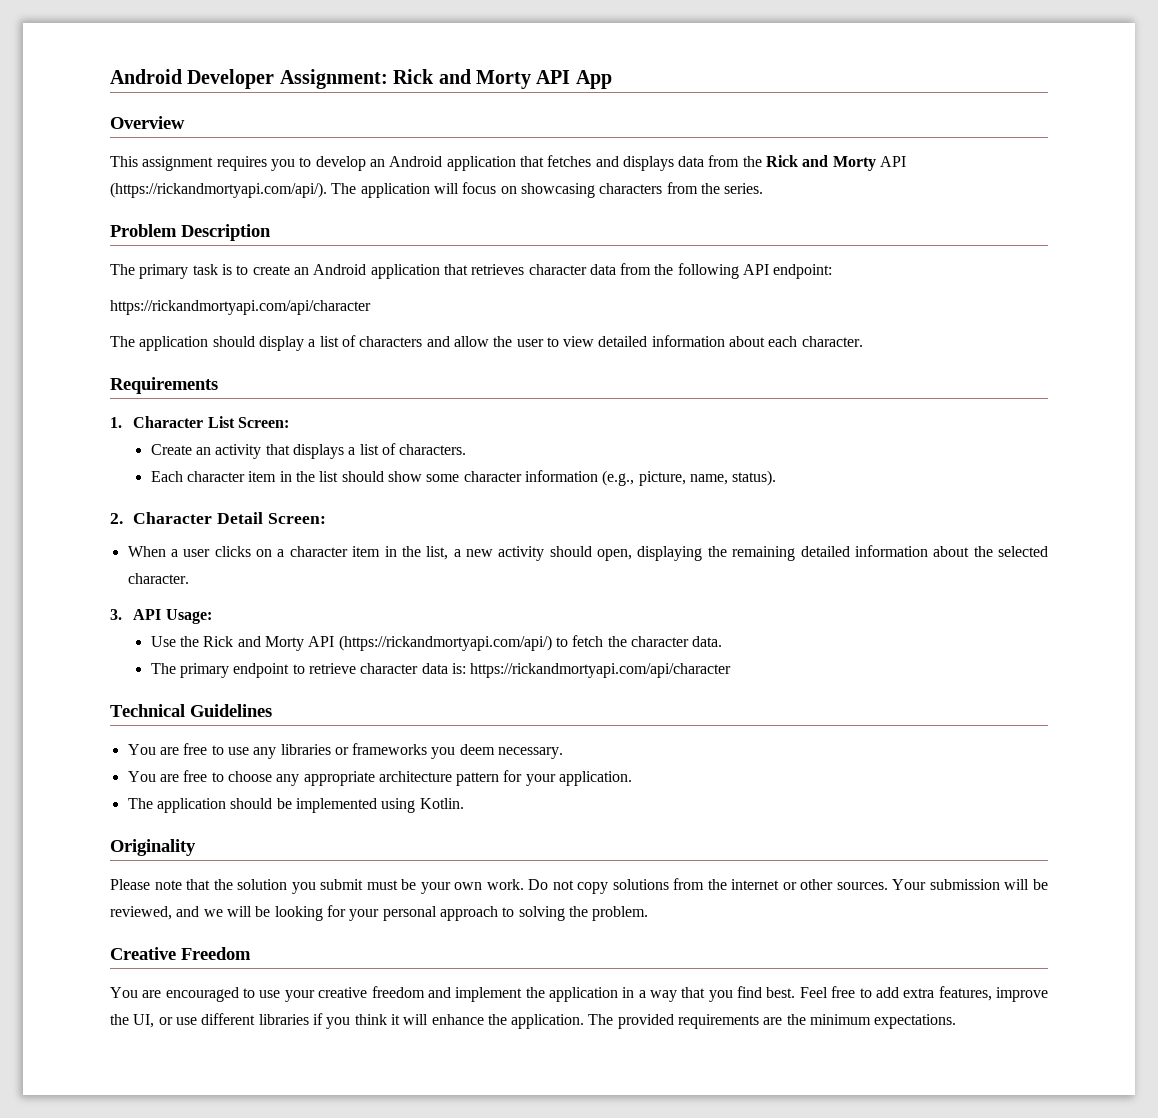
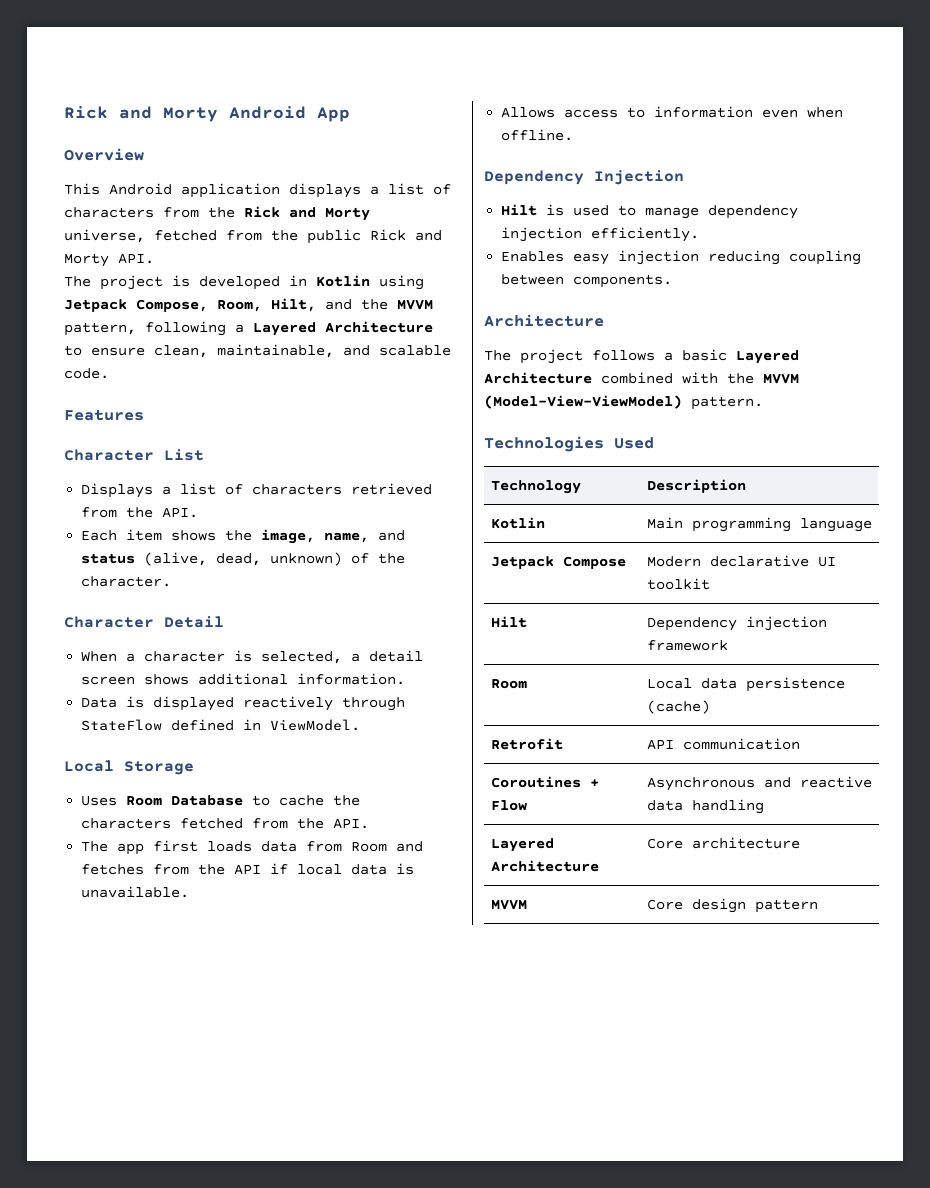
[110,69,571,89] Android Developer Assignment: Rick and Morty API -> [64,106,306,122] Rick and Morty Android
[142,155,705,171] assignment requires you to develop an Android application that fetches and displays data -> [109,183,451,198] [64,207,154,218] Android application displays a list of characters
[880,156,907,167] [110,182,764,198] [110,224,271,241] [110,263,833,279] [110,300,371,315] [110,335,863,351] [110,377,218,394] [110,416,289,428] [150,443,467,459] [150,470,777,486] [110,513,123,524] API (https://rickandmortyapi.com/api/). The application will focus on showcasing characters from the series. // Problem Description // The primary task is to create an Android application that retrieves character data from the following API endpoint: // https://rickandmortyapi.com/api/character // The application should display a list of characters and allow the user to view detailed information about each character. // Requirements // 1. Character List Screen: // Create an activity that displays a list of characters. // Each character item in the list should show some character information (e.g., picture, name, status). // 2. -> [64,229,442,244] [64,253,154,267] [64,275,424,290] [64,298,433,312] [64,321,433,336] [64,344,451,358] [64,368,109,379] [64,409,144,421] [64,449,204,461] [81,483,433,498] [81,507,199,518] [81,529,406,544] [81,552,406,566] [81,576,172,587] universe, fetched from the public Rick and Morty API. // The project is developed in Kotlin using Jetpack Compose, Room, Hilt, and the MVVM pattern, following a Layered Architecture to ensure clean, maintainable, and scalable code. // Features // Character List // Displays a list of characters retrieved from the API. // Each item shows the image, name, and status (alive, dead, unknown) of the character. //
[267,513,326,524] Screen: -> (224, 622) none
[183,545,1048,561] [127,573,189,584] [110,609,212,624] [150,635,723,651] [150,663,732,678] [110,704,272,717] [127,743,564,759] [127,770,633,786] [127,798,464,813] [110,839,196,856] [110,878,1048,894] [110,905,649,921] [110,947,251,960] [110,986,1049,1002] [110,1013,957,1029] user clicks on a character item in the list, a new activity should open, displaying the remaining detailed information about the selected character. // 3. API Usage: // Use the Rick and Morty API (https://rickandmortyapi.com/api/) to fetch the character data. // The primary endpoint to retrieve character data is: https://rickandmortyapi.com/api/character // Technical Guidelines // You are free to use any libraries or frameworks you deem necessary. // You are free to choose any appropriate architecture pattern for your application. // The application should be implemented using Kotlin. // Originality // Please note that the solution you submit must be your own work. Do not copy solutions from the internet or other sources. Your submission will be reviewed, and we will be looking for your personal approach to solving the problem. // Creative Freedom // You are encouraged to use your creative freedom and implement the application in a way that you find best. Feel free to add extra features, improve the UI, or use different libraries if you think it will enhance the application. The provided requirements are the minimum expectations. -> [144,650,424,664] [81,673,406,685] [81,696,406,711] [81,719,361,731] [64,760,194,775] [81,795,361,806] [81,818,370,829] [81,840,424,855] [81,863,415,875] [81,886,190,898] [501,106,844,118] [501,129,574,141] [484,170,684,185] [501,204,799,219] [501,227,700,242] [501,250,862,265] [501,274,673,288] [484,314,604,327] [484,349,799,364] [484,372,799,384] [484,395,763,410] [484,436,654,452] [490,480,581,494] [646,479,746,493] [490,517,545,529] [646,517,872,532] [490,556,626,569] [646,555,836,567] [646,578,710,590] [490,616,527,628] [646,616,827,631] [646,640,728,651] [490,679,527,689] [646,677,845,692] [646,700,710,714] [490,738,563,750] [646,738,800,750] [490,776,599,788] [490,800,527,811] [646,776,872,791] [646,799,764,814] [490,838,554,852] [490,860,599,872] [646,837,800,849] [490,899,527,910] [646,898,818,913] character is selected, a detail screen shows additional information. // Data is displayed reactively through StateFlow defined in ViewModel. // Local Storage // Uses Room Database to cache the characters fetched from the API. // The app first loads data from Room and fetches from the API if local data is unavailable. // Allows access to information even when offline. // Dependency Injection // Hilt is used to manage dependency injection efficiently. // Enables easy injection reducing coupling between components. // Architecture // The project follows a basic Layered Architecture combined with the MVVM (Model-View-ViewModel) pattern. // Technologies Used // Technology | Description // Kotlin | Main programming language // Jetpack Compose | Modern declarative UI toolkit // Hilt | Dependency injection framework // Room | Local data persistence (cache) // Retrofit | API communication // Coroutines + Flow | Asynchronous and reactive data handling // Layered Architecture | Core architecture // MVVM | Core design pattern

